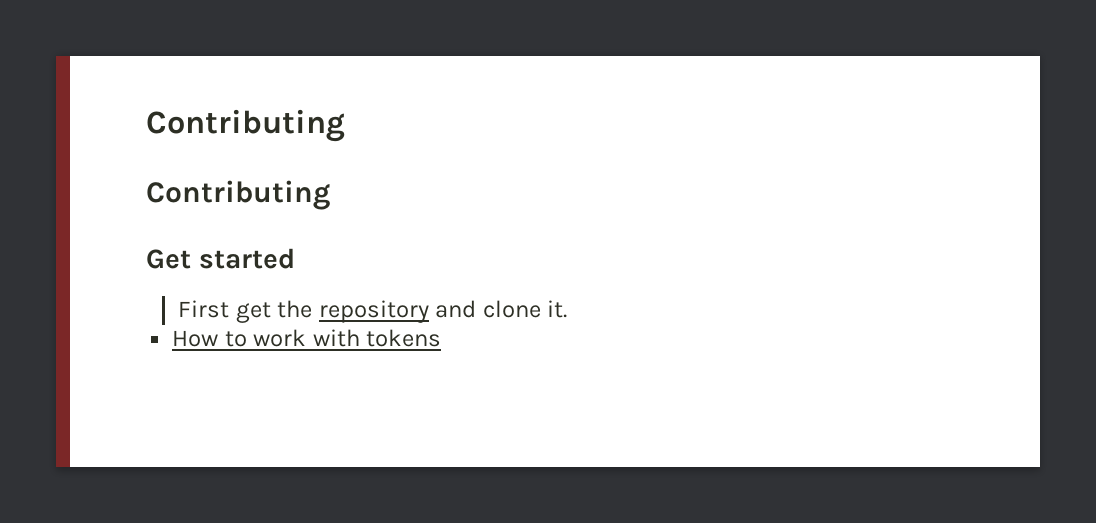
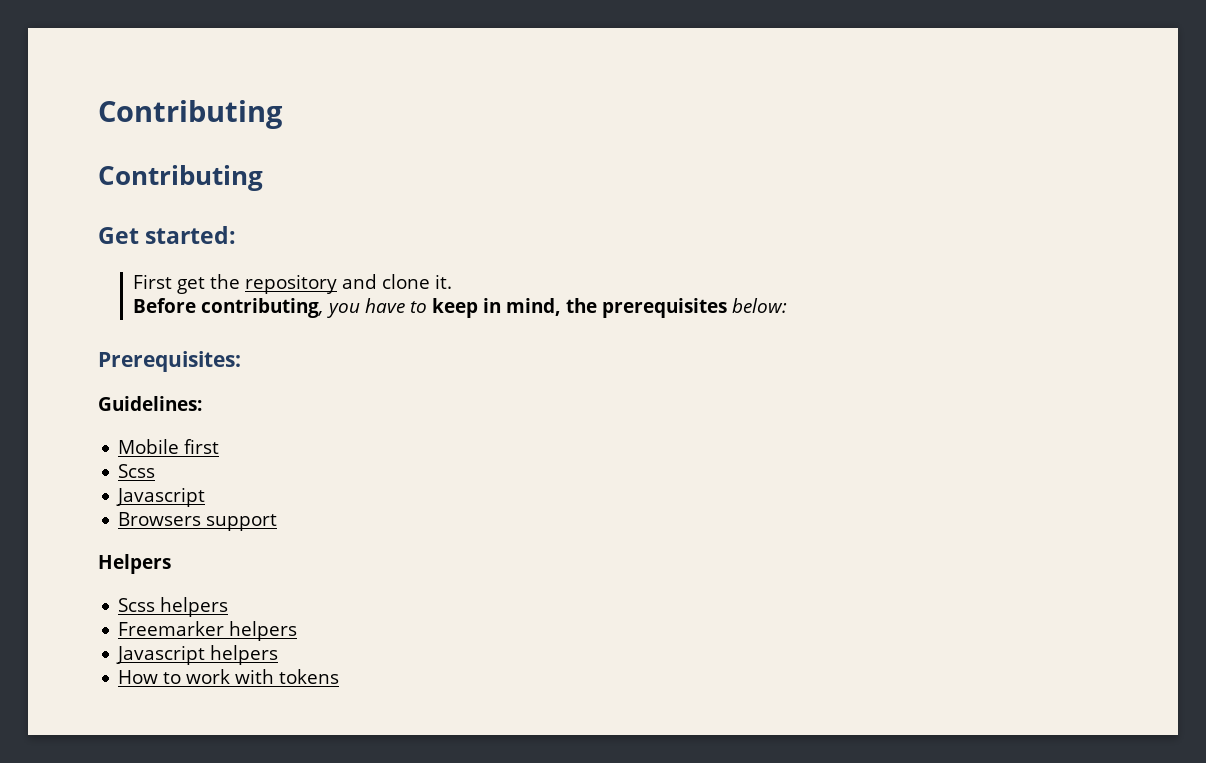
[198,248,295,269] started -> [145,226,237,244] started:
(568, 309) none -> [132,298,787,318] [98,351,241,372] [98,396,202,411] [118,439,220,454] [118,464,156,478] [116,487,206,507] [118,512,278,531] [98,554,171,574] [118,597,229,617] [118,621,298,641] [116,645,279,665] // Before contributing, you have to keep in mind, the prerequisites below: // Prerequisites: // Guidelines: // Mobile first // Scss // Javascript // Browsers support // Helpers // Scss helpers // Freemarker helpers // Javascript helpers

